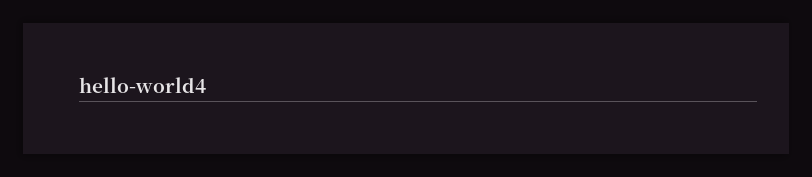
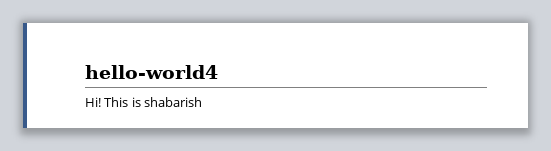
(206, 85) none -> [85,97,203,107] // Hi! This is shabarish

